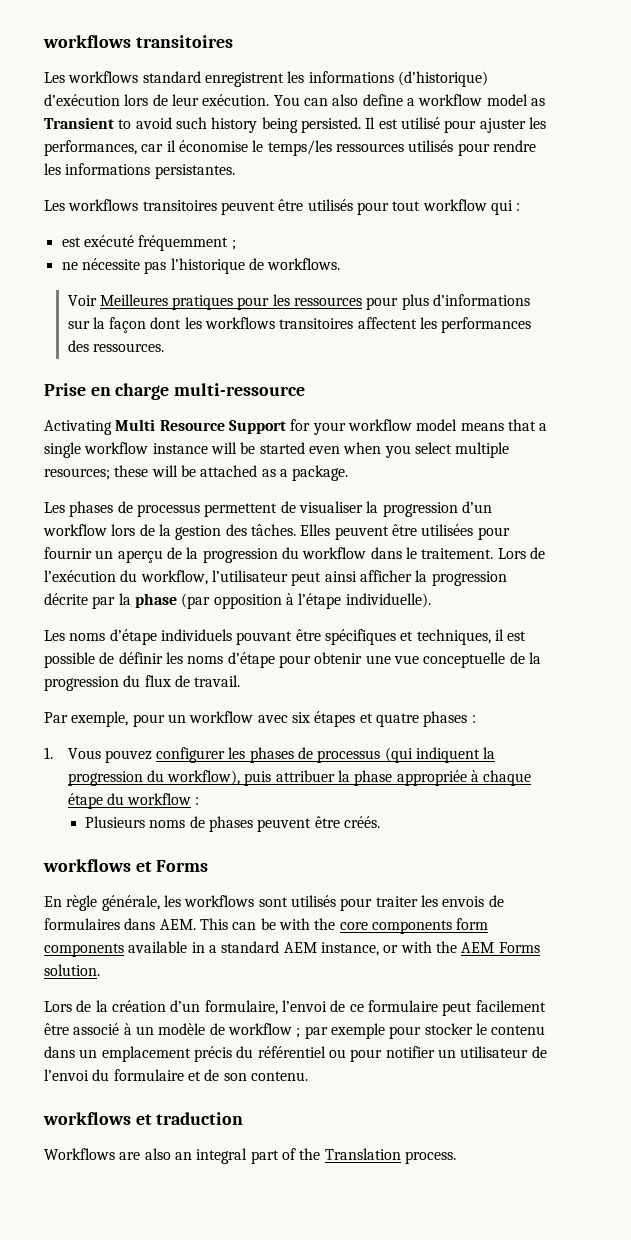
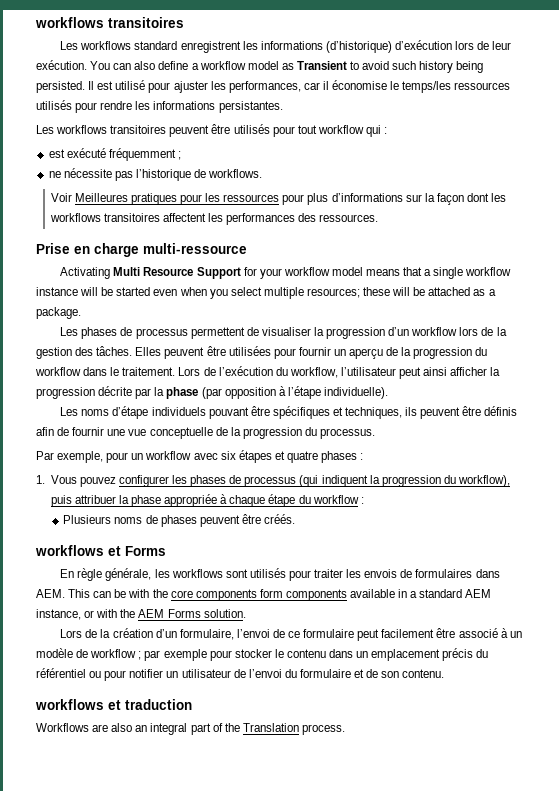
[494,629,527,641] [44,652,363,668] il est possible de définir les noms d’étape pour obtenir -> [405,406,518,419] [36,427,105,436] ils peuvent être définis afin de fournir
[144,675,241,687] flux de travail. -> [320,428,376,439] processus.

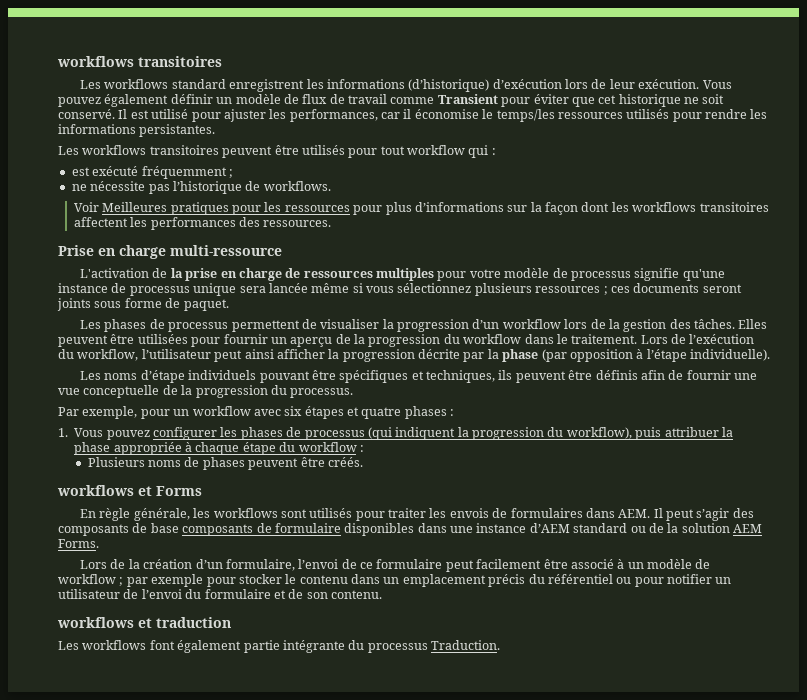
[90,61,484,73] [36,81,85,93] You can also define a workflow model as Transient to avoid such history being persisted. -> [702,80,732,89] [58,94,725,107] [58,109,115,119] Vous pouvez également définir un modèle de flux de travail comme Transient pour éviter que cet historique ne soit conservé.
[60,267,512,279] [36,287,496,299] [36,307,81,319] Activating Multi Resource Support for your workflow model means that a single workflow instance will be started even when you select multiple resources; these will be attached as a package. -> [80,268,725,281] [58,283,742,296] [57,298,229,311] L'activation de la prise en charge de ressources multiples pour votre modèle de processus signifie qu'une instance de processus unique sera lancée même si vous sélectionnez plusieurs ressources ; ces documents seront joints sous forme de paquet.
[68,589,492,601] [36,609,246,620] This can be with the core components form components available in a standard AEM instance, or with the AEM Forms solution. -> [653,508,754,521] [58,523,762,536] [58,539,99,548] Il peut s’agir des composants de base composants de formulaire disponibles dans une instance d’AEM standard ou de la solution AEM Forms.
[36,723,345,735] Workflows are also an integral part of the Translation process. -> [58,640,500,653] Les workflows font également partie intégrante du processus Traduction.

